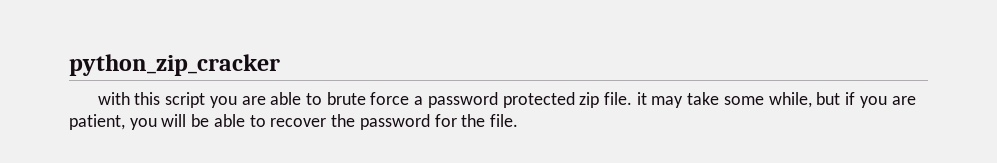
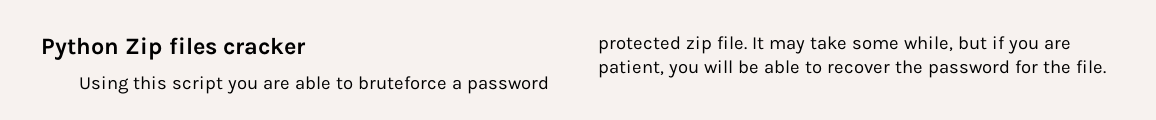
[69,54,280,76] [97,92,130,105] python_zip_cracker // with -> [41,37,307,60] [79,76,130,94] Python Zip files cracker // Using
[326,92,410,105] brute force -> [358,76,448,90] bruteforce
[636,92,647,105] it -> [751,37,764,50] It

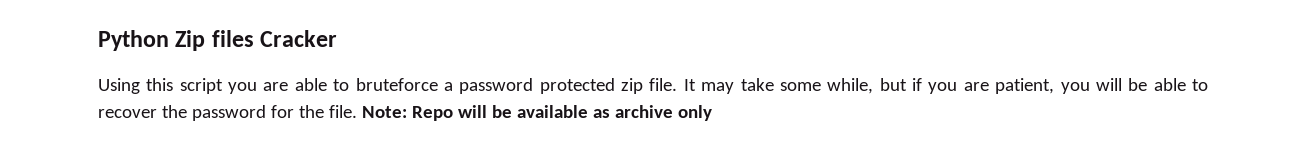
[223,37,307,55] cracker -> [260,30,338,47] Cracker
(1106, 67) none -> [361,105,712,121] Note: Repo will be available as archive only

